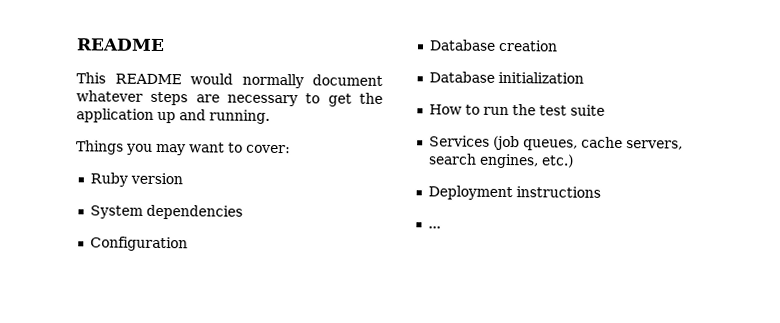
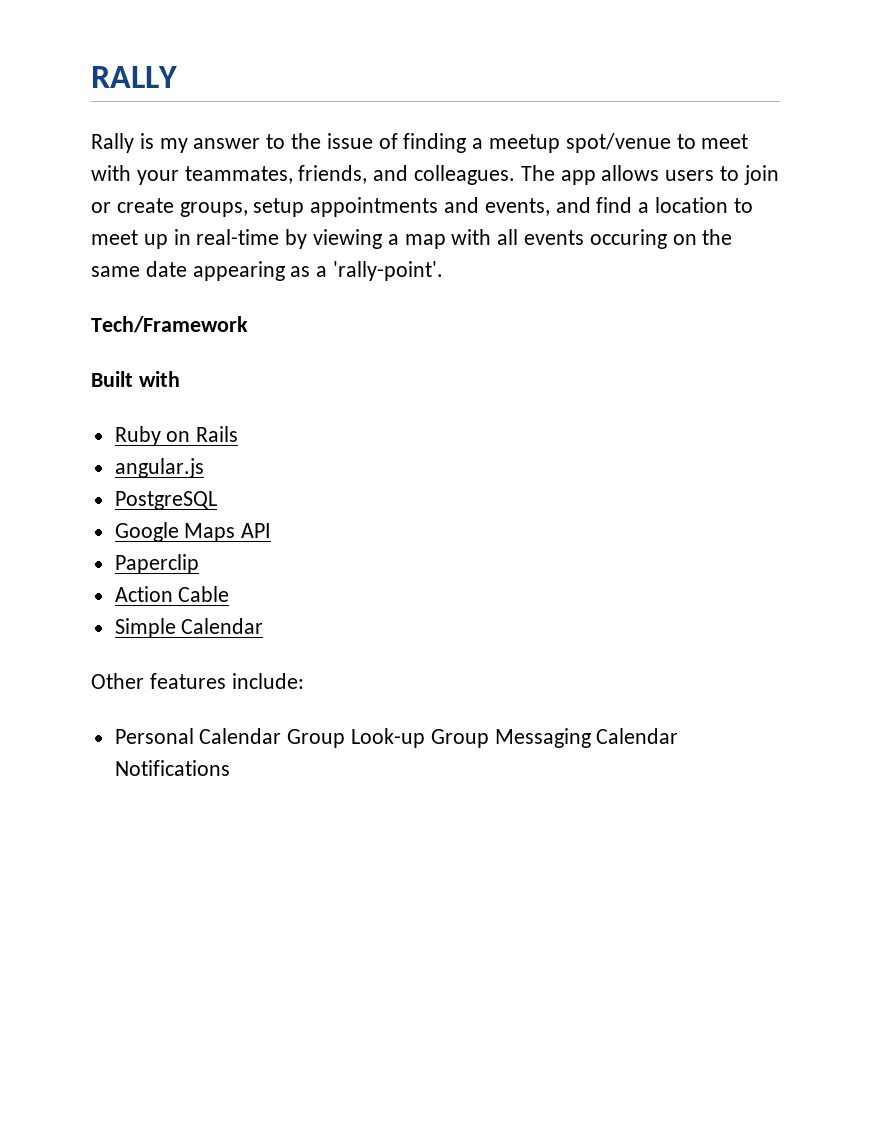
[76,38,165,52] [76,72,383,89] [76,90,383,107] [76,108,270,124] [76,140,291,156] [89,172,183,187] [89,204,243,220] [89,236,188,252] [428,39,558,52] [428,71,584,84] [428,104,605,116] [428,135,683,151] [427,153,574,169] [427,185,601,201] [427,226,441,229] README // This README would normally document whatever steps are necessary to get the application up and running. // Things you may want to cover: // Ruby version // System dependencies // Configuration // Database creation // Database initialization // How to run the test suite // Services (job queues, cache servers, search engines, etc.) // Deployment instructions // ... -> [91,66,177,88] [91,133,749,153] [91,165,779,185] [91,197,753,217] [91,229,733,249] [91,261,444,281] [91,316,248,333] [91,371,180,387] [114,426,239,446] [114,458,204,478] [114,491,217,510] [114,522,272,542] [114,554,199,574] [114,586,230,602] [114,618,264,638] [91,673,304,689] [114,728,679,748] [114,760,230,776] RALLY // Rally is my answer to the issue of finding a meetup spot/venue to meet with your teammates, friends, and colleagues. The app allows users to join or create groups, setup appointments and events, and find a location to meet up in real-time by viewing a map with all events occuring on the same date appearing as a 'rally-point'. // Tech/Framework // Built with // Ruby on Rails // angular.js // PostgreSQL // Google Maps API // Paperclip // Action Cable // Simple Calendar // Other features include: // Personal Calendar Group Look-up Group Messaging Calendar Notifications

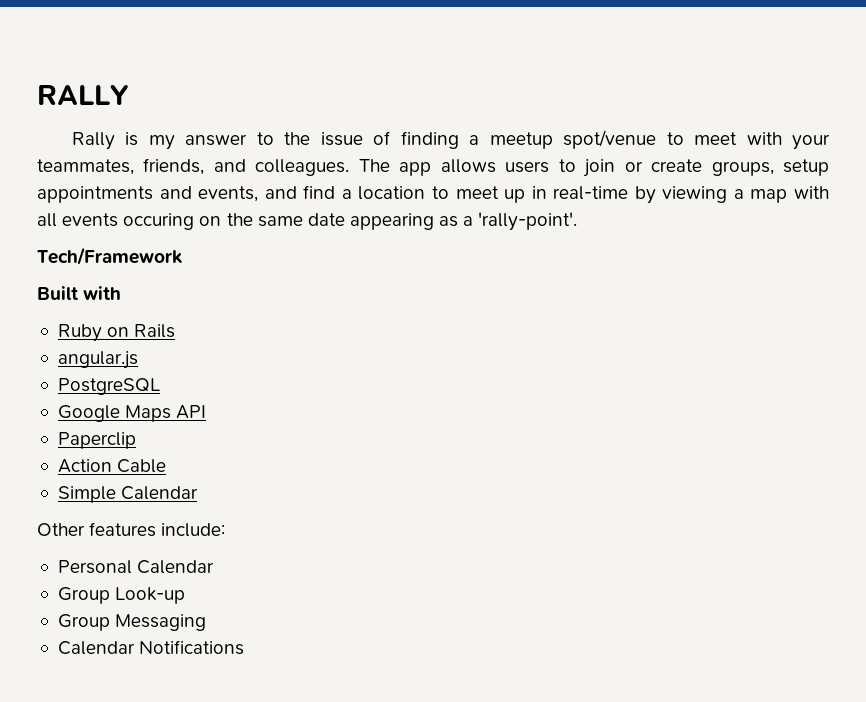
(282, 736) none -> (215, 567) //
(426, 738) none -> (186, 595) //
(591, 738) none -> (207, 622) //

